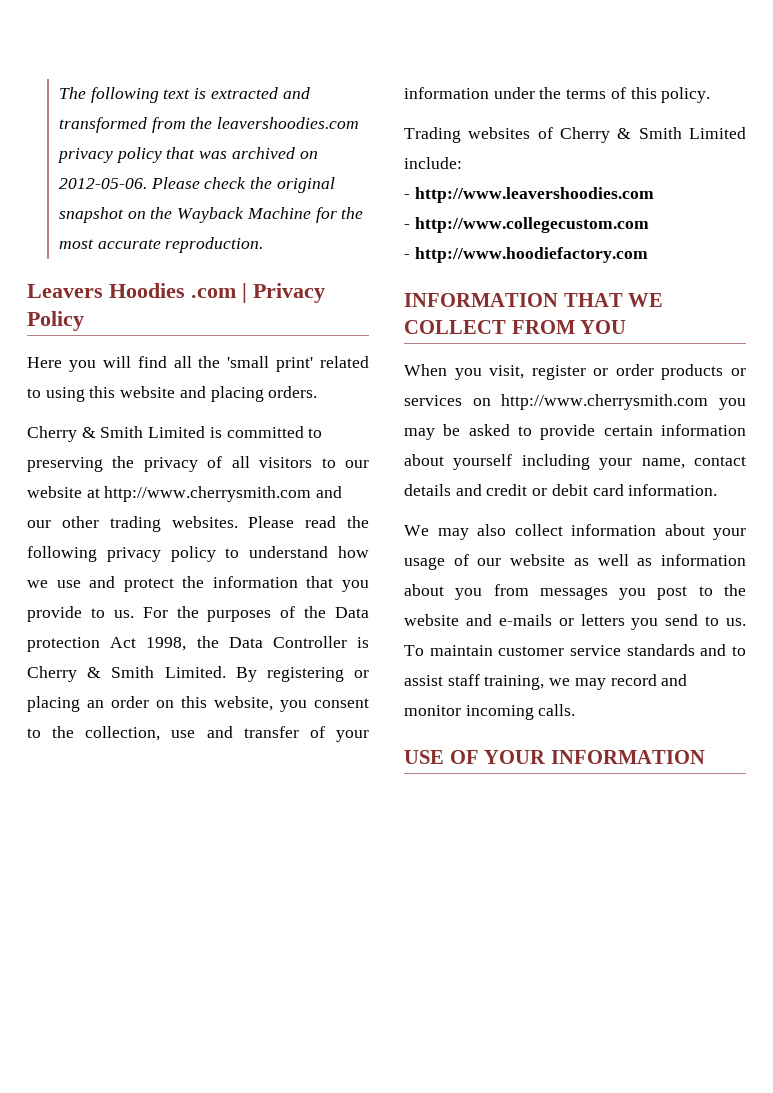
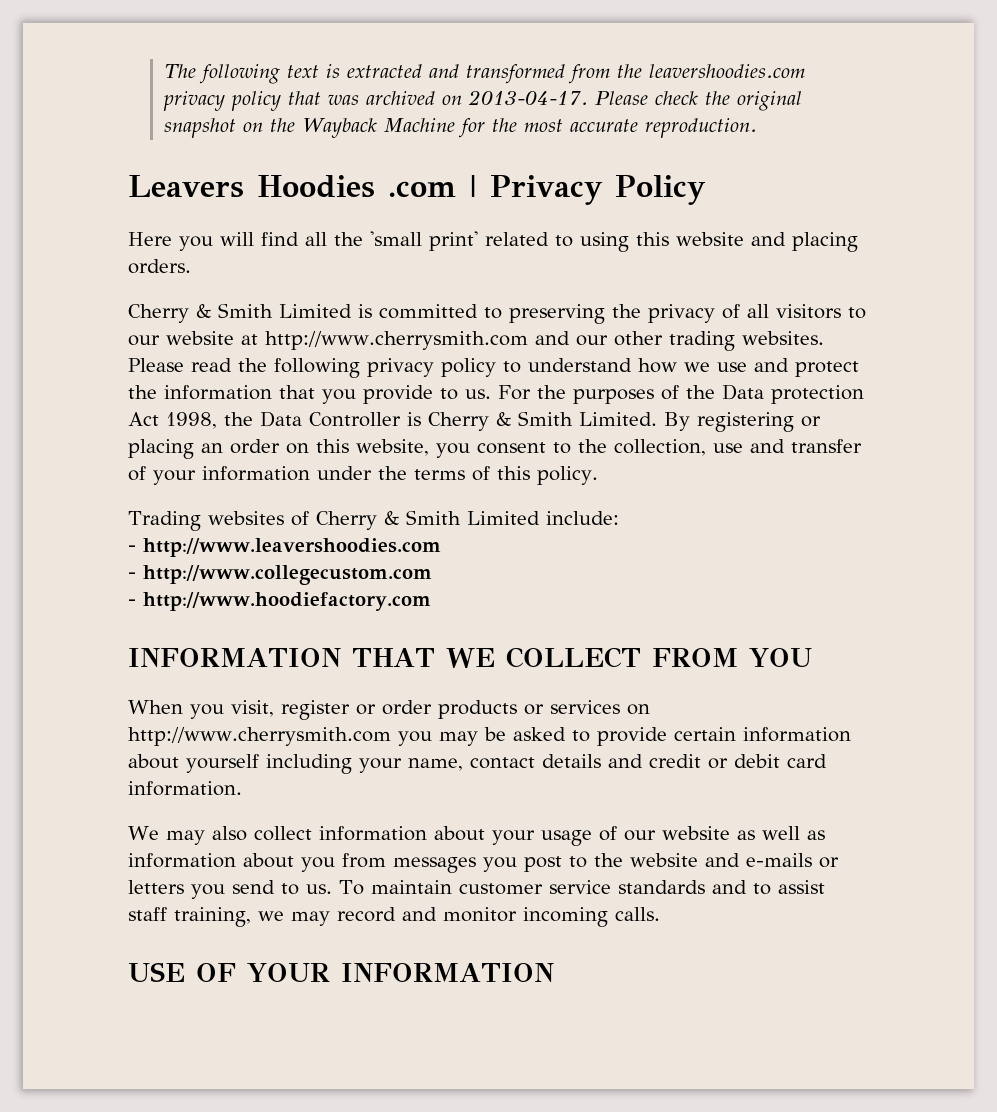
[59,178,148,189] 2012-05-06. -> [468,90,589,105] 2013-04-17.

